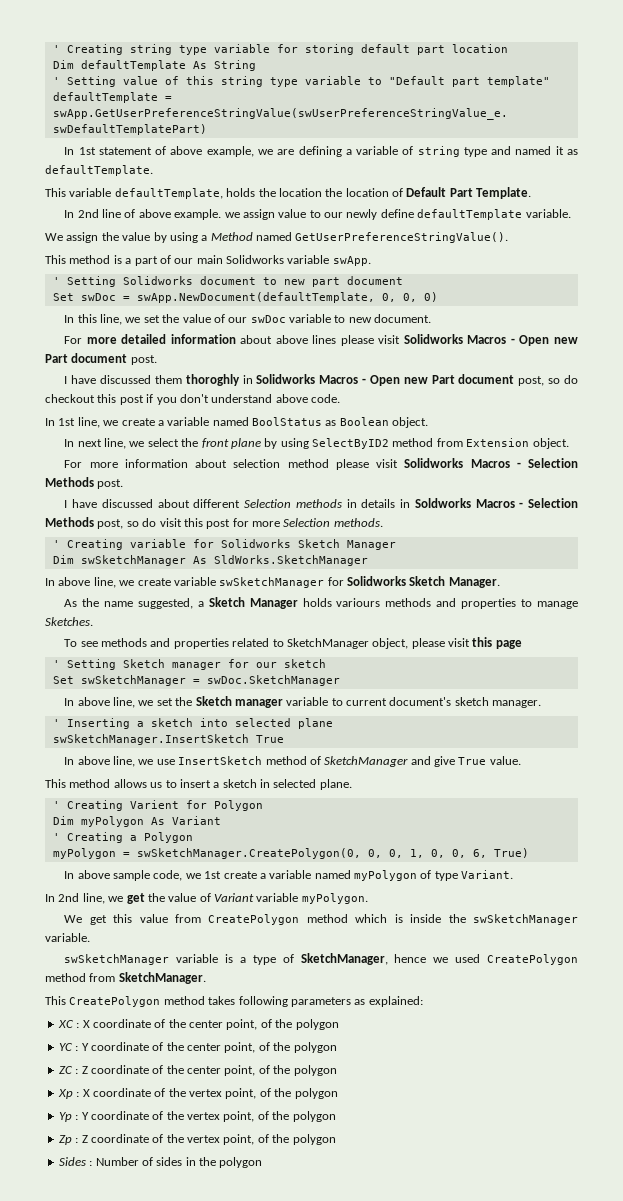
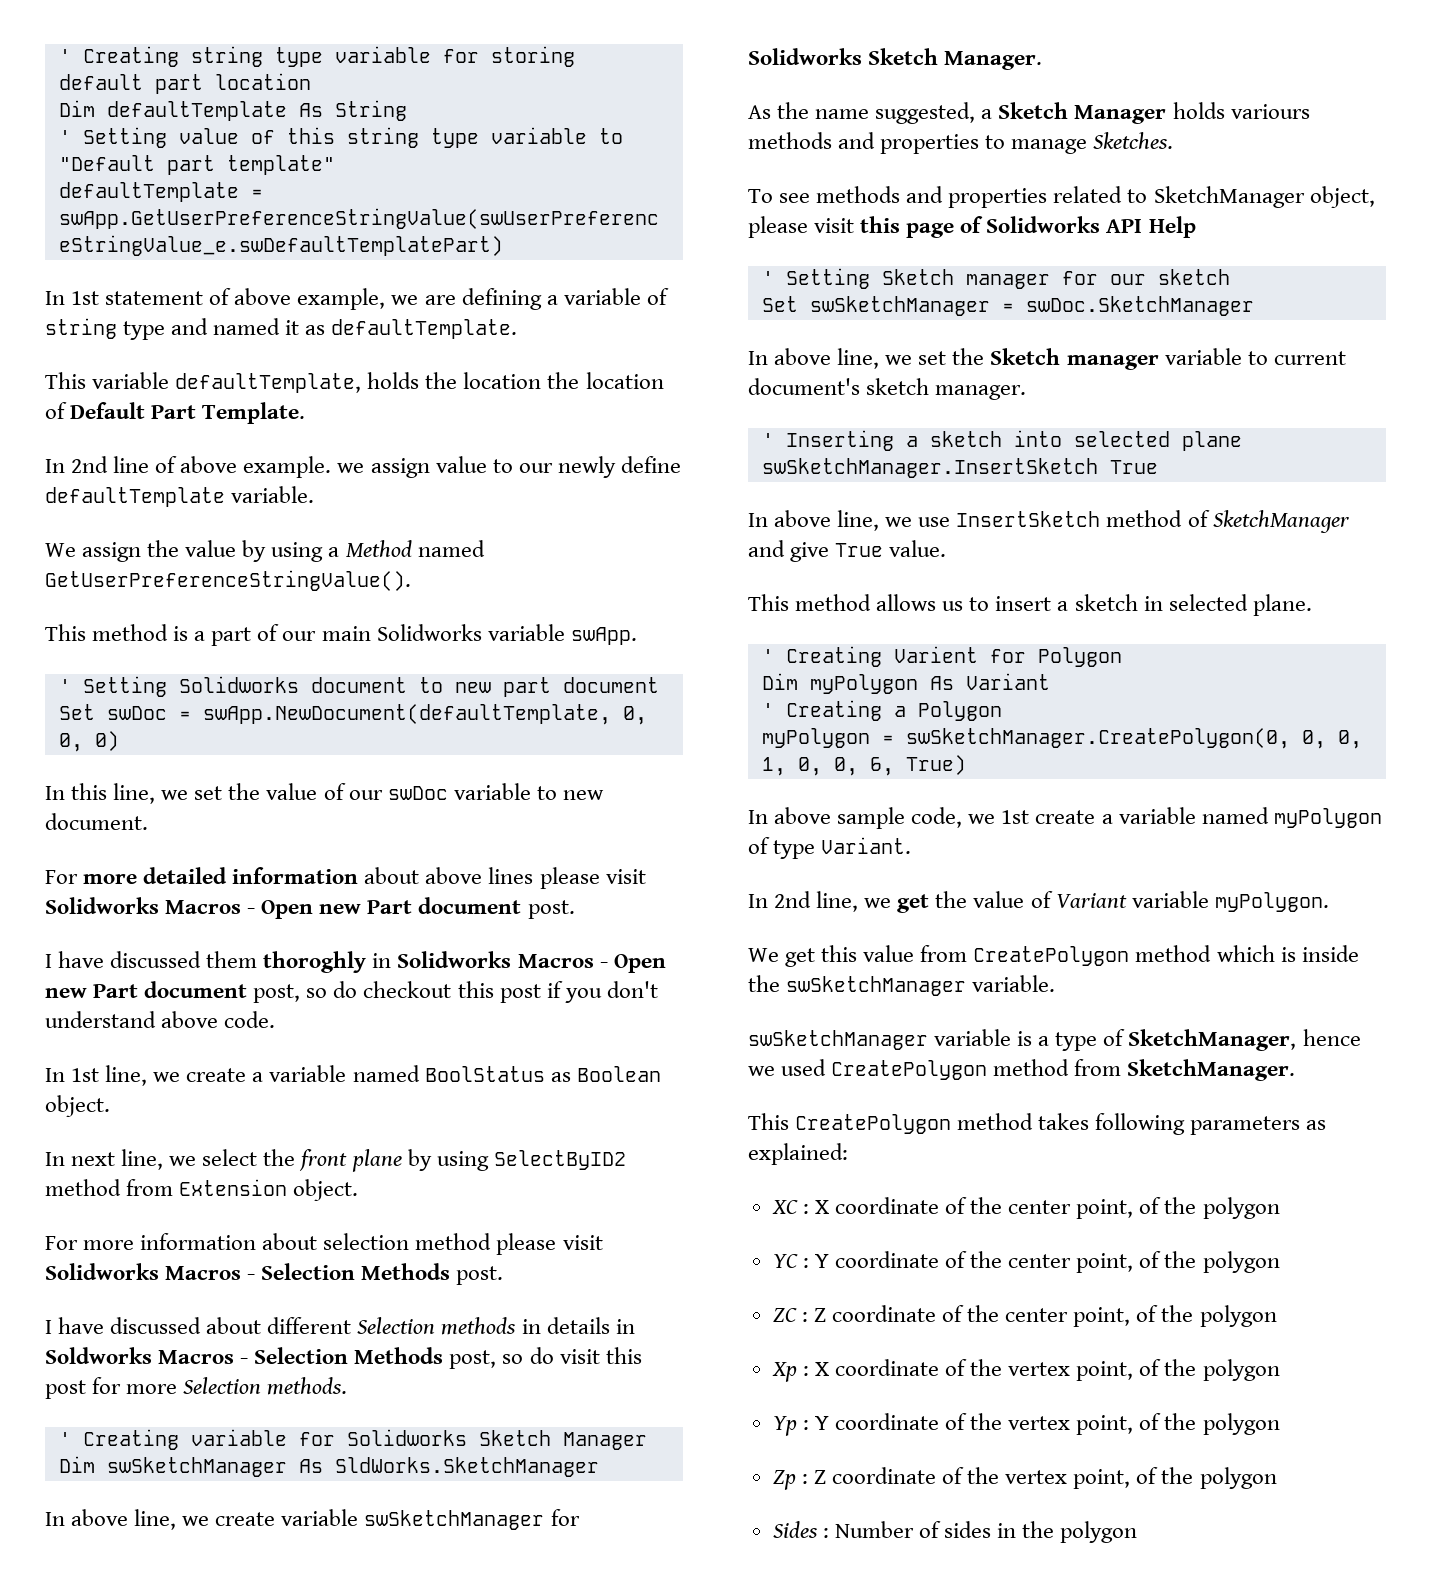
(522, 644) none -> [960,216,1196,238] of Solidworks API Help

